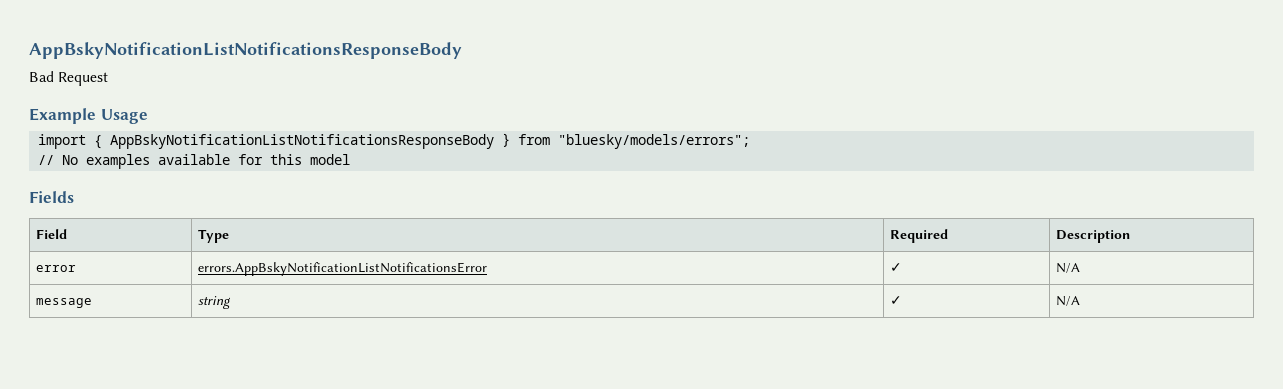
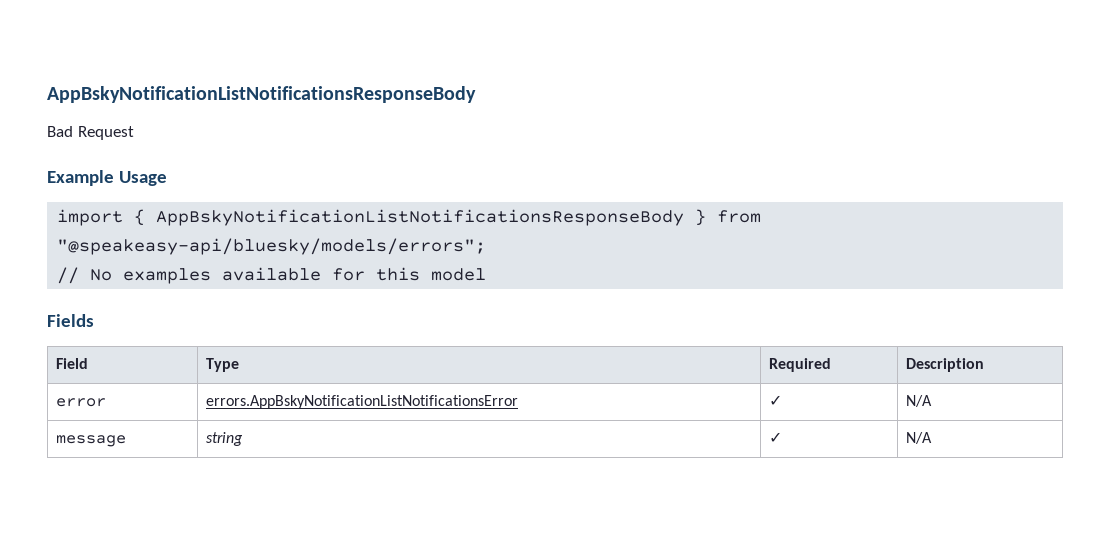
[558,134,751,149] "bluesky/models/errors"; -> [57,238,487,255] "@speakeasy-api/bluesky/models/errors";

